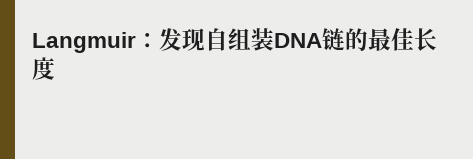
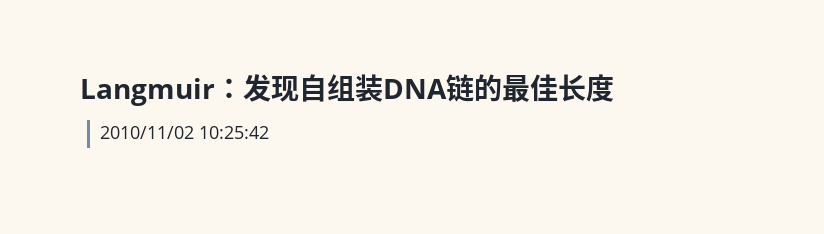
(55, 68) none -> [99,126,269,139] // 2010/11/02 10:25:42

